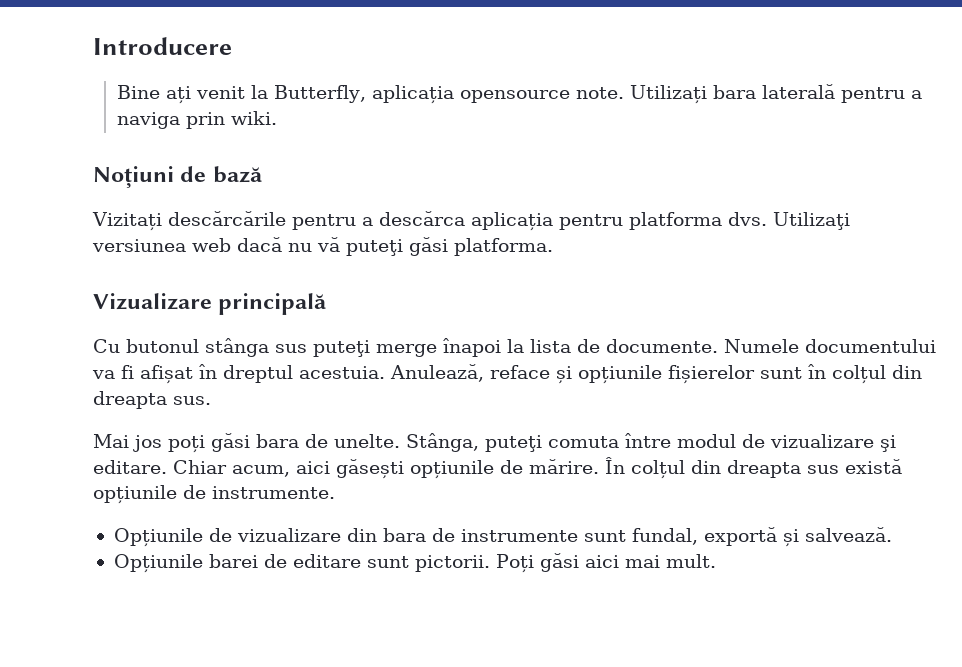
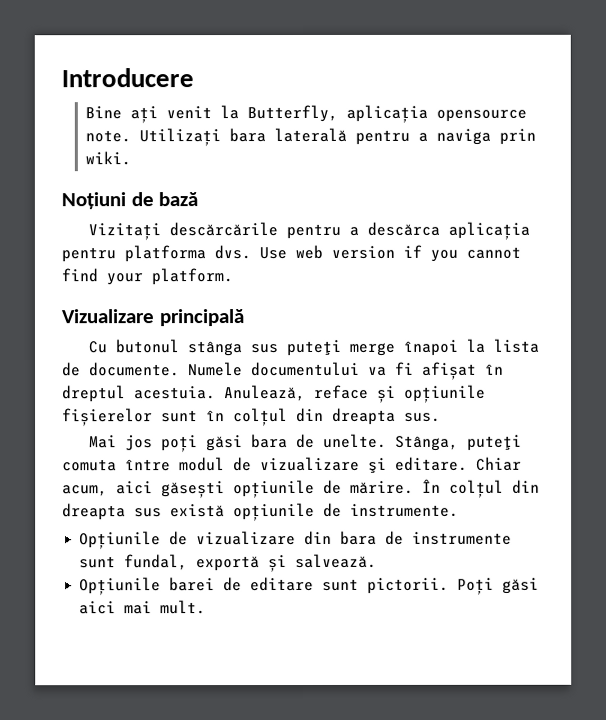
[773,212,850,230] [92,237,553,256] Utilizaţi versiunea web dacă nu vă puteţi găsi platforma. -> [259,244,521,262] [61,268,233,286] Use web version if you cannot find your platform.

